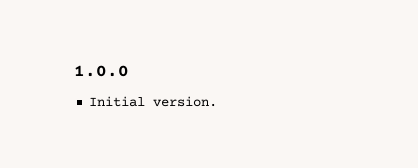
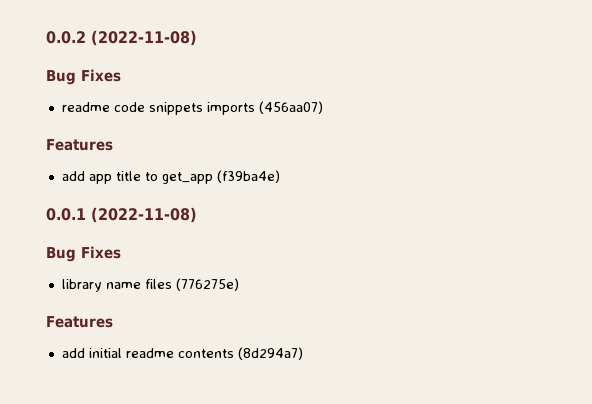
[74,65,129,77] [89,96,218,107] 1.0.0 // Initial version. -> [46,30,197,46] [46,69,121,85] [61,101,323,115] [46,139,113,151] [61,170,280,184] [46,207,197,223] [46,246,121,262] [61,278,239,292] [46,316,113,328] [61,347,303,360] 0.0.2 (2022-11-08) // Bug Fixes // readme code snippets imports (456aa07) // Features // add app title to get_app (f39ba4e) // 0.0.1 (2022-11-08) // Bug Fixes // library name files (776275e) // Features // add initial readme contents (8d294a7)

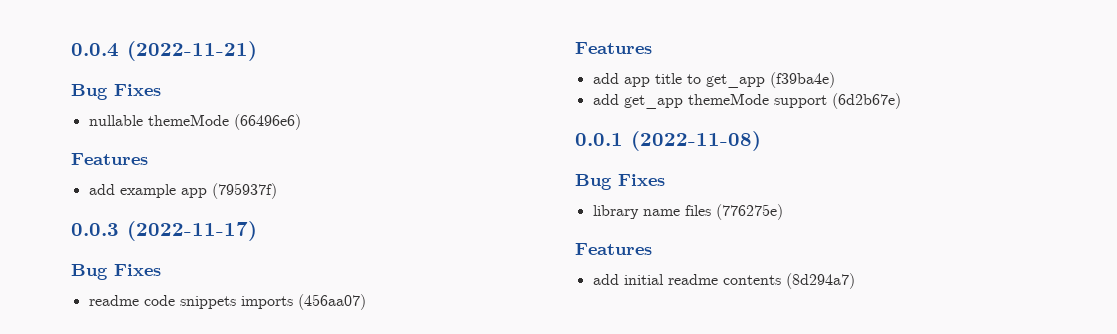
[46,30,197,46] 0.0.2 (2022-11-08) -> [71,41,257,61] [71,84,161,100] [88,114,301,130] [71,153,148,165] [88,183,277,199] [71,221,257,241] 0.0.4 (2022-11-21) // Bug Fixes // nullable themeMode (66496e6) // Features // add example app (795937f) // 0.0.3 (2022-11-17)
(280, 176) none -> [592,93,901,109] // add get_app themeMode support (6d2b67e)

